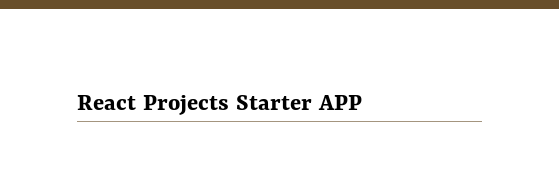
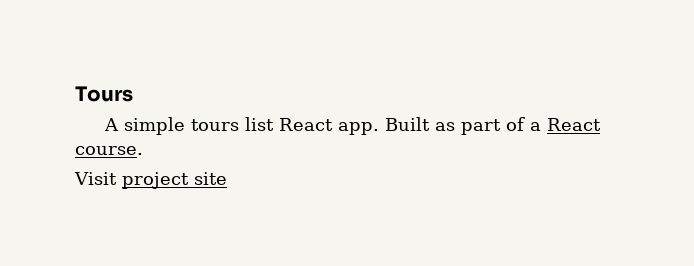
[77,95,363,115] React Projects Starter APP -> [75,86,133,102] [103,117,601,135] [75,146,143,155] [74,172,227,189] Tours // A simple tours list React app. Built as part of a React course. // Visit project site

